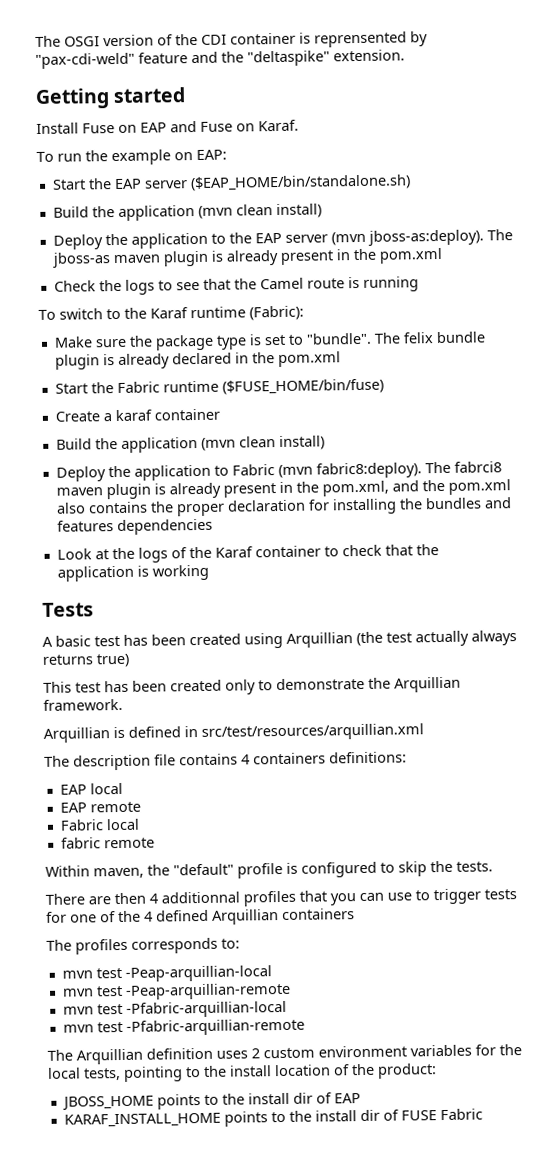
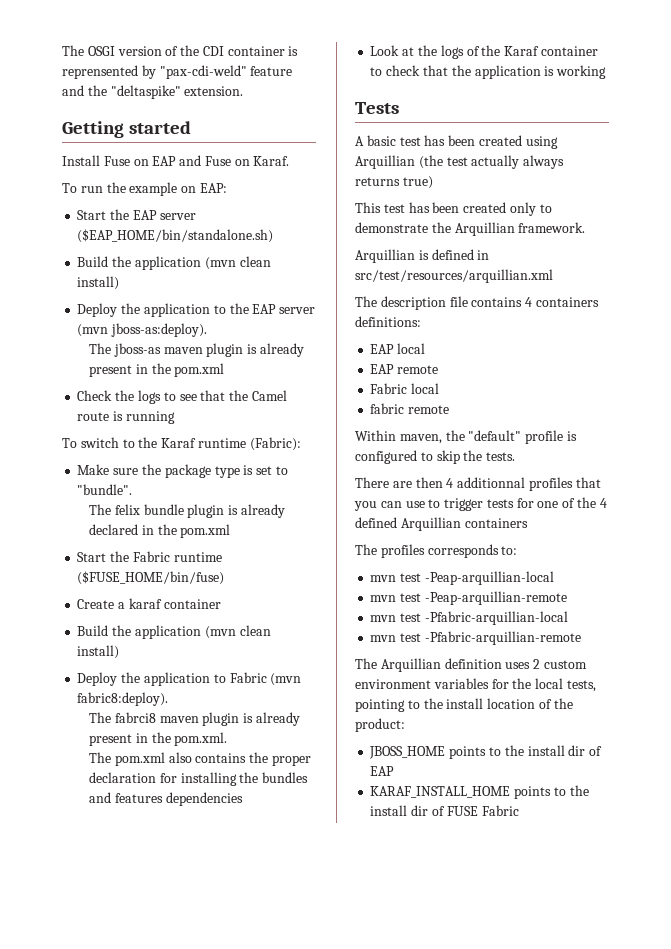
(484, 237) none -> (208, 330) //
(372, 338) none -> (133, 489) //
(422, 470) none -> (169, 699) //
[321,479,445,497] pom.xml, and the -> [174,732,228,746] [89,752,112,763] pom.xml. // The

